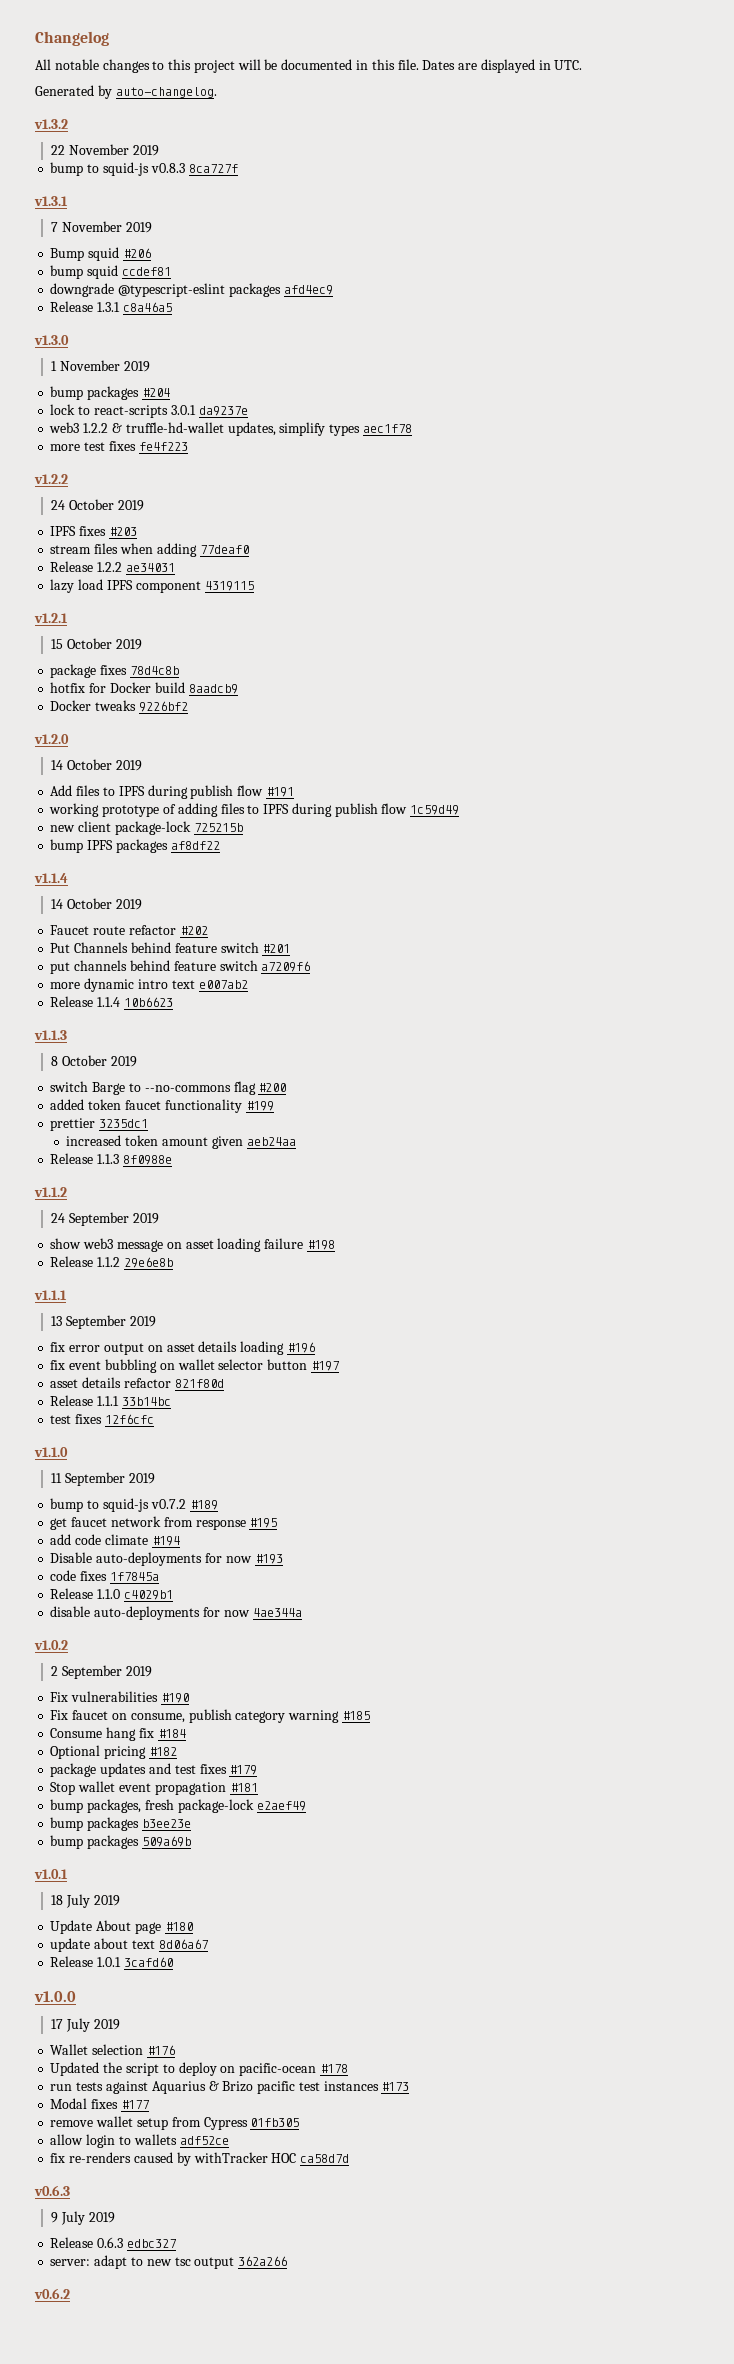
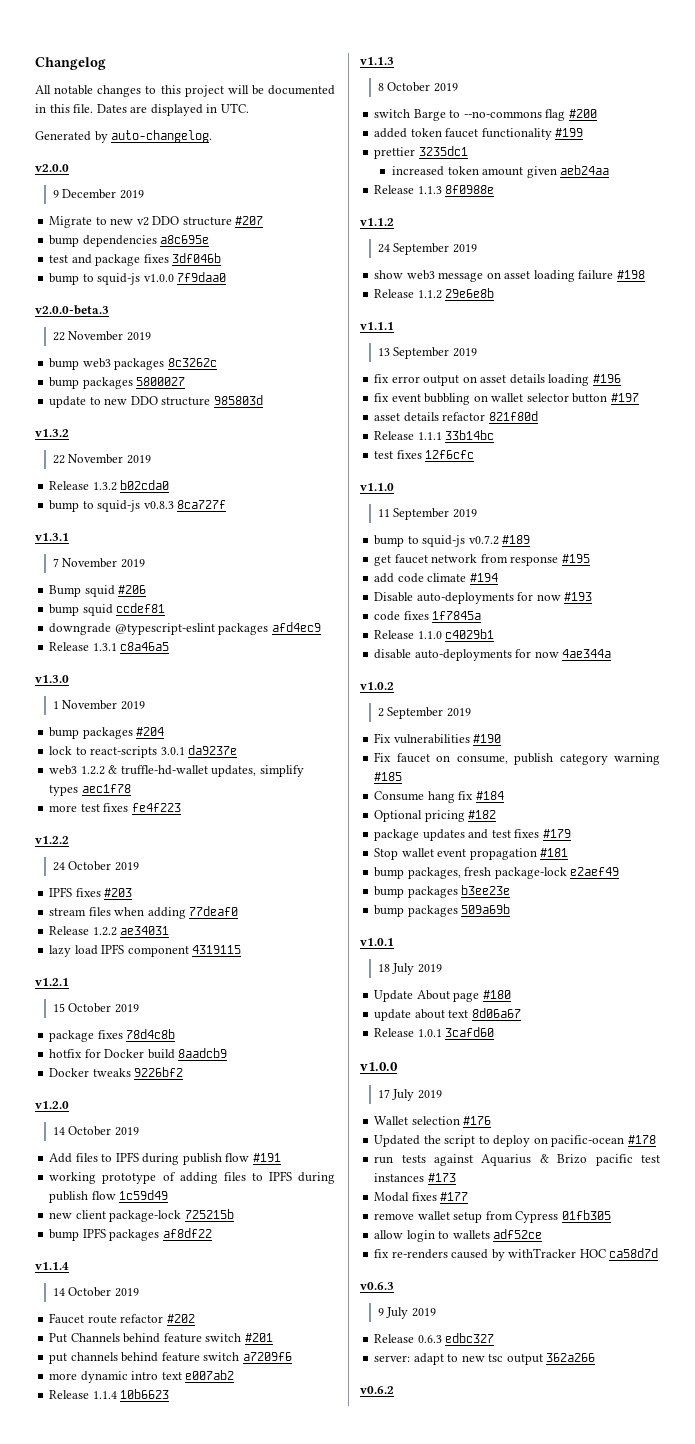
(217, 92) none -> [35,164,69,172] [52,189,144,199] [49,216,264,228] [49,235,210,247] [49,253,222,266] [49,272,227,285] [35,305,109,315] [52,331,151,341] [49,358,217,370] [49,377,186,389] [49,395,263,408] // v2.0.0 // 9 December 2019 // Migrate to new v2 DDO structure #207 // bump dependencies a8c695e // test and package fixes 3df046b // bump to squid-js v1.0.0 7f9daa0 // v2.0.0-beta.3 // 22 November 2019 // bump web3 packages 8c3262c // bump packages 5800027 // update to new DDO structure 985803d
(159, 150) none -> [49,480,170,491] // Release 1.3.2 b02cda0

